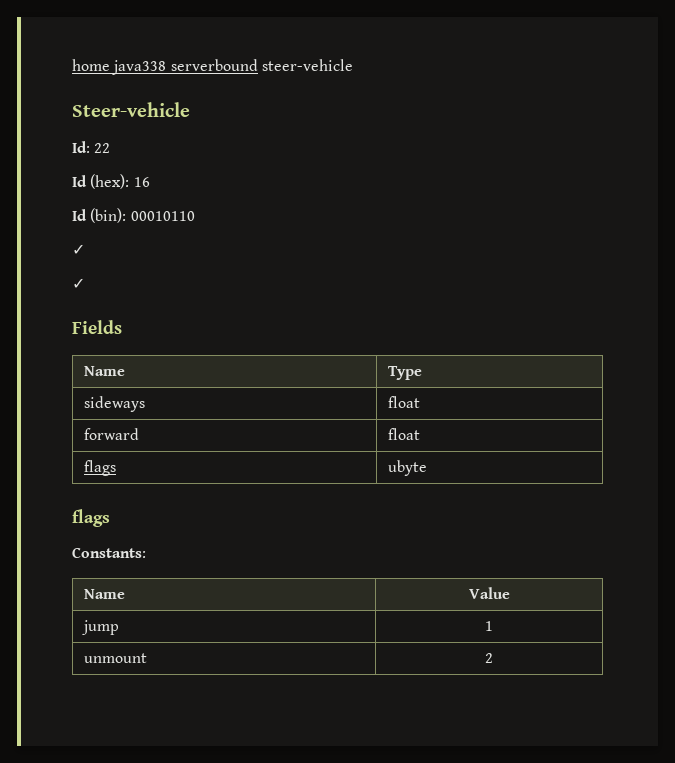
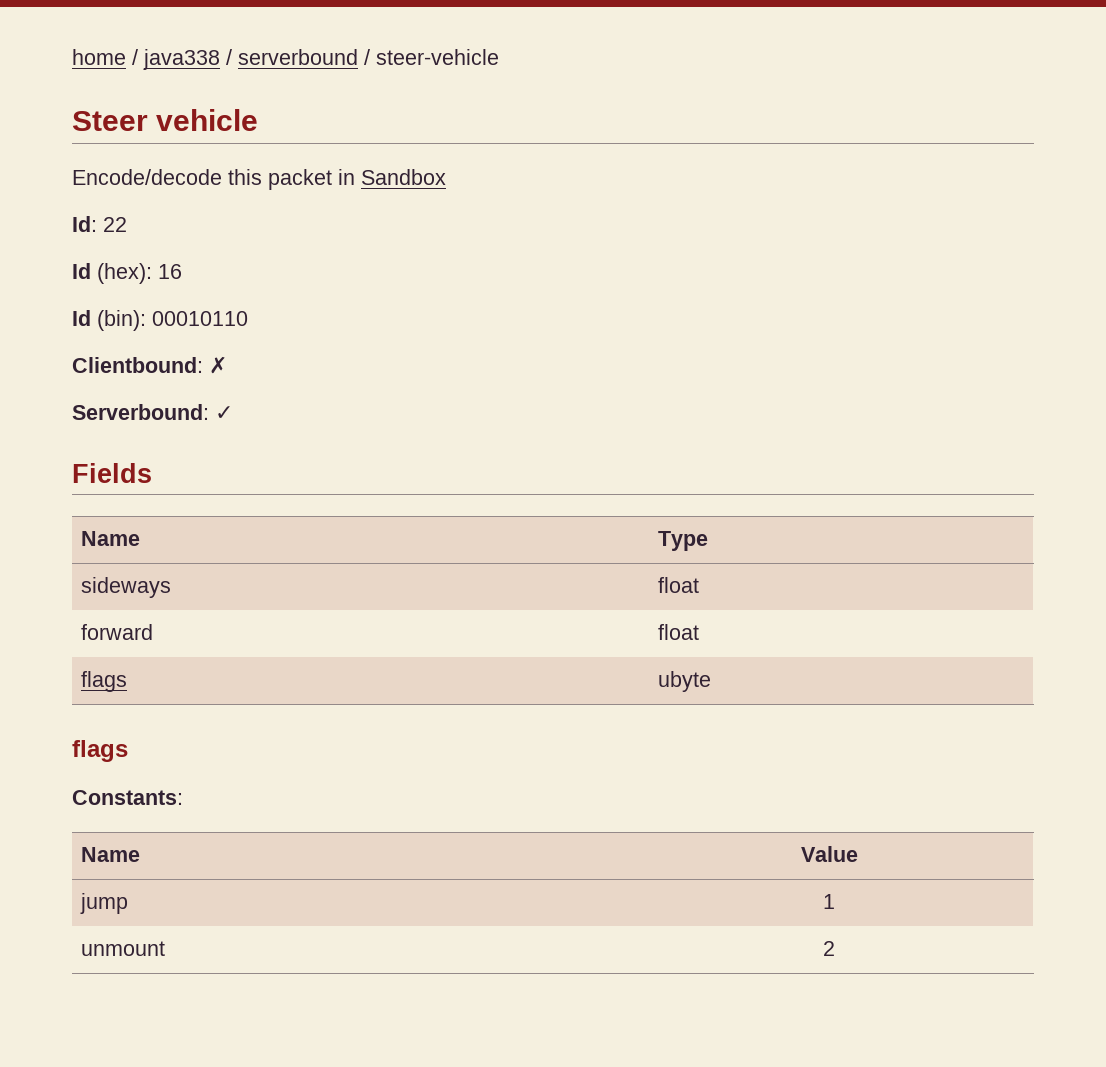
[112,59,353,75] [72,102,190,117] java338 serverbound steer-vehicle // Steer-vehicle -> [132,49,499,70] [72,109,259,131] [72,169,446,190] / java338 / serverbound / steer-vehicle // Steer vehicle // Encode/decode this packet in Sandbox
[72,244,85,255] ✓ // -> [72,356,227,374] [72,404,209,420] Clientbound: ✗ // Serverbound:

